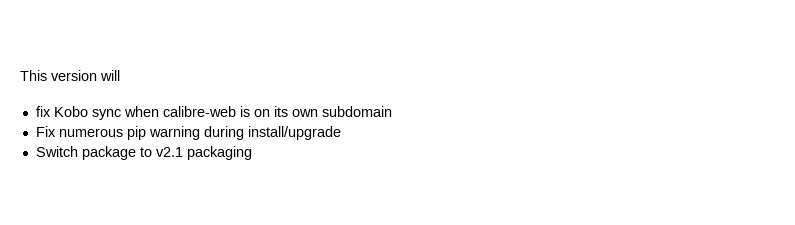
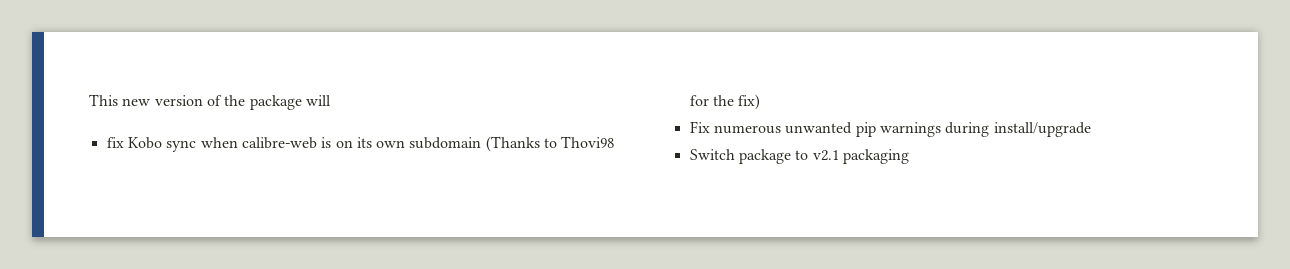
[51,70,97,81] version -> [122,95,302,110] new version of the package
(392, 111) none -> [485,136,615,152] [689,94,761,110] (Thanks to Thovi98 for the fix)
[126,126,200,140] pip warning -> [785,122,941,137] unwanted pip warnings

